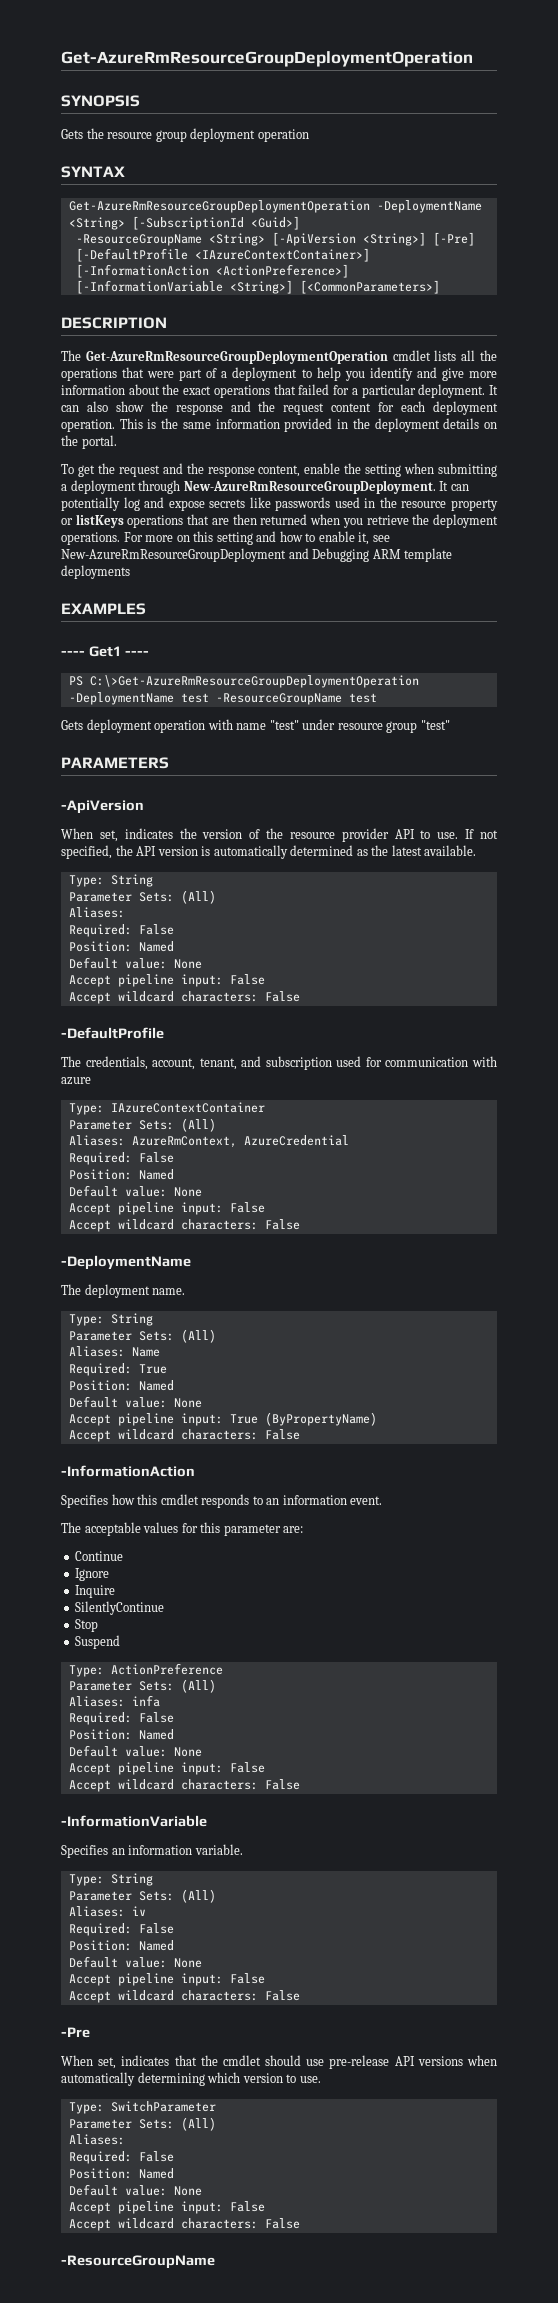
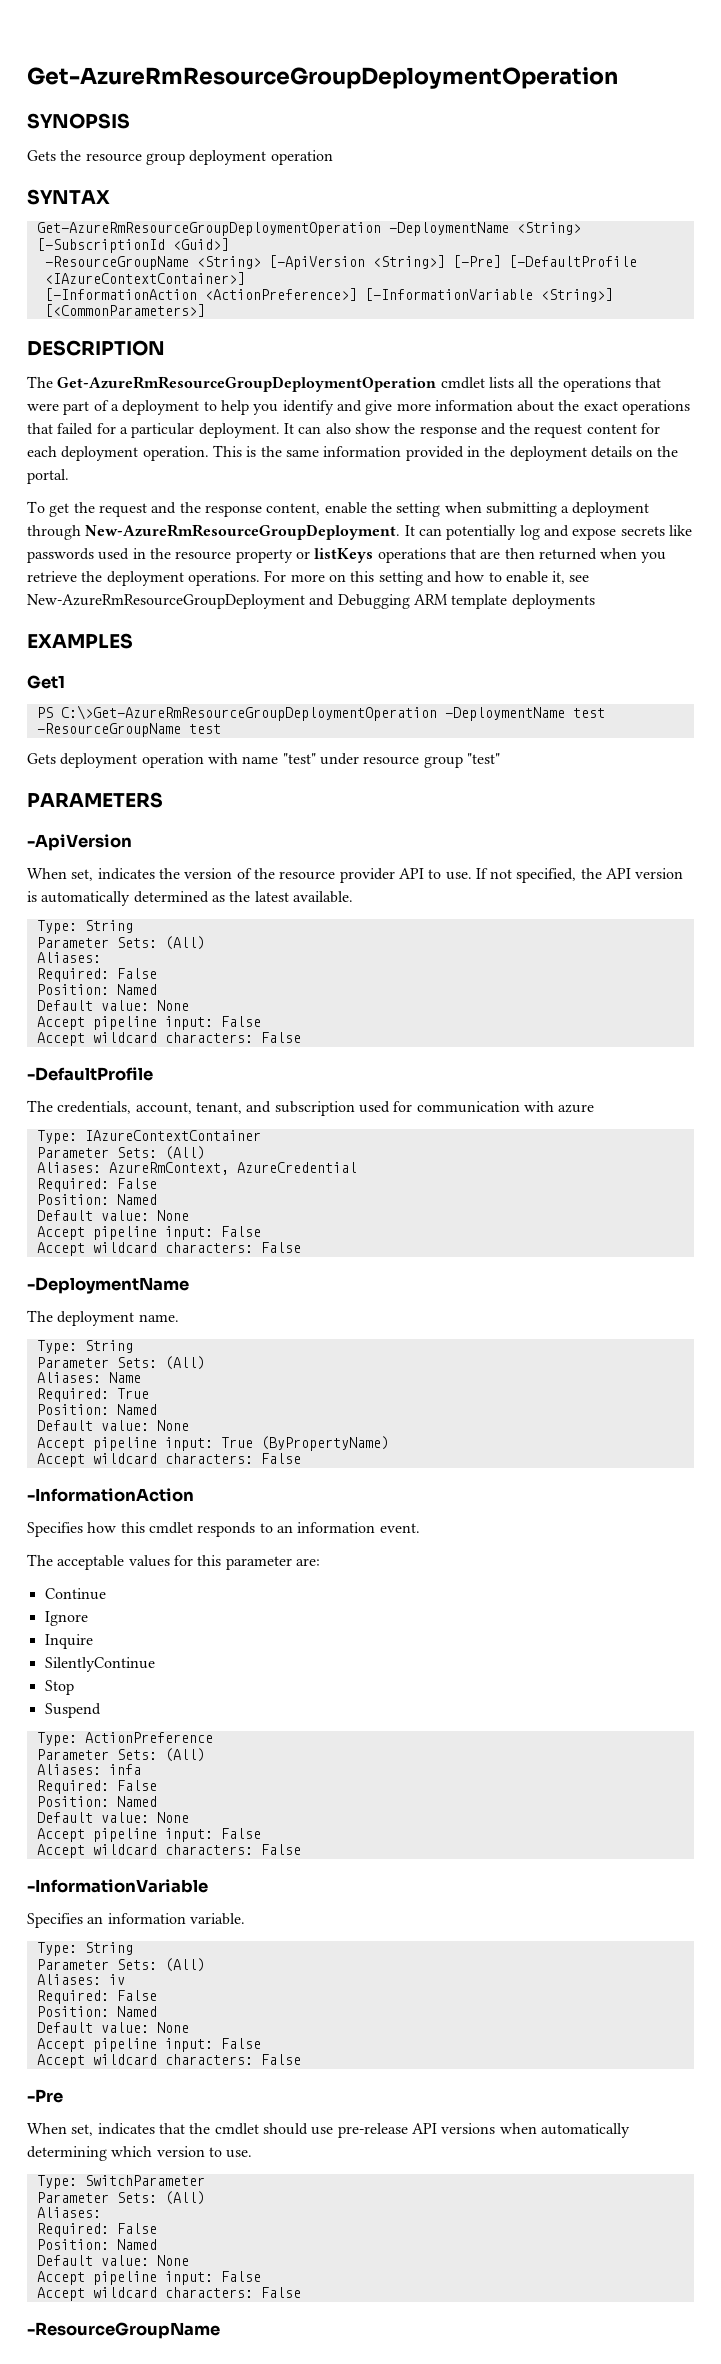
[61,651,85,656] ---- -> (133, 641) none
[124,651,149,656] ---- -> (65, 682) none

